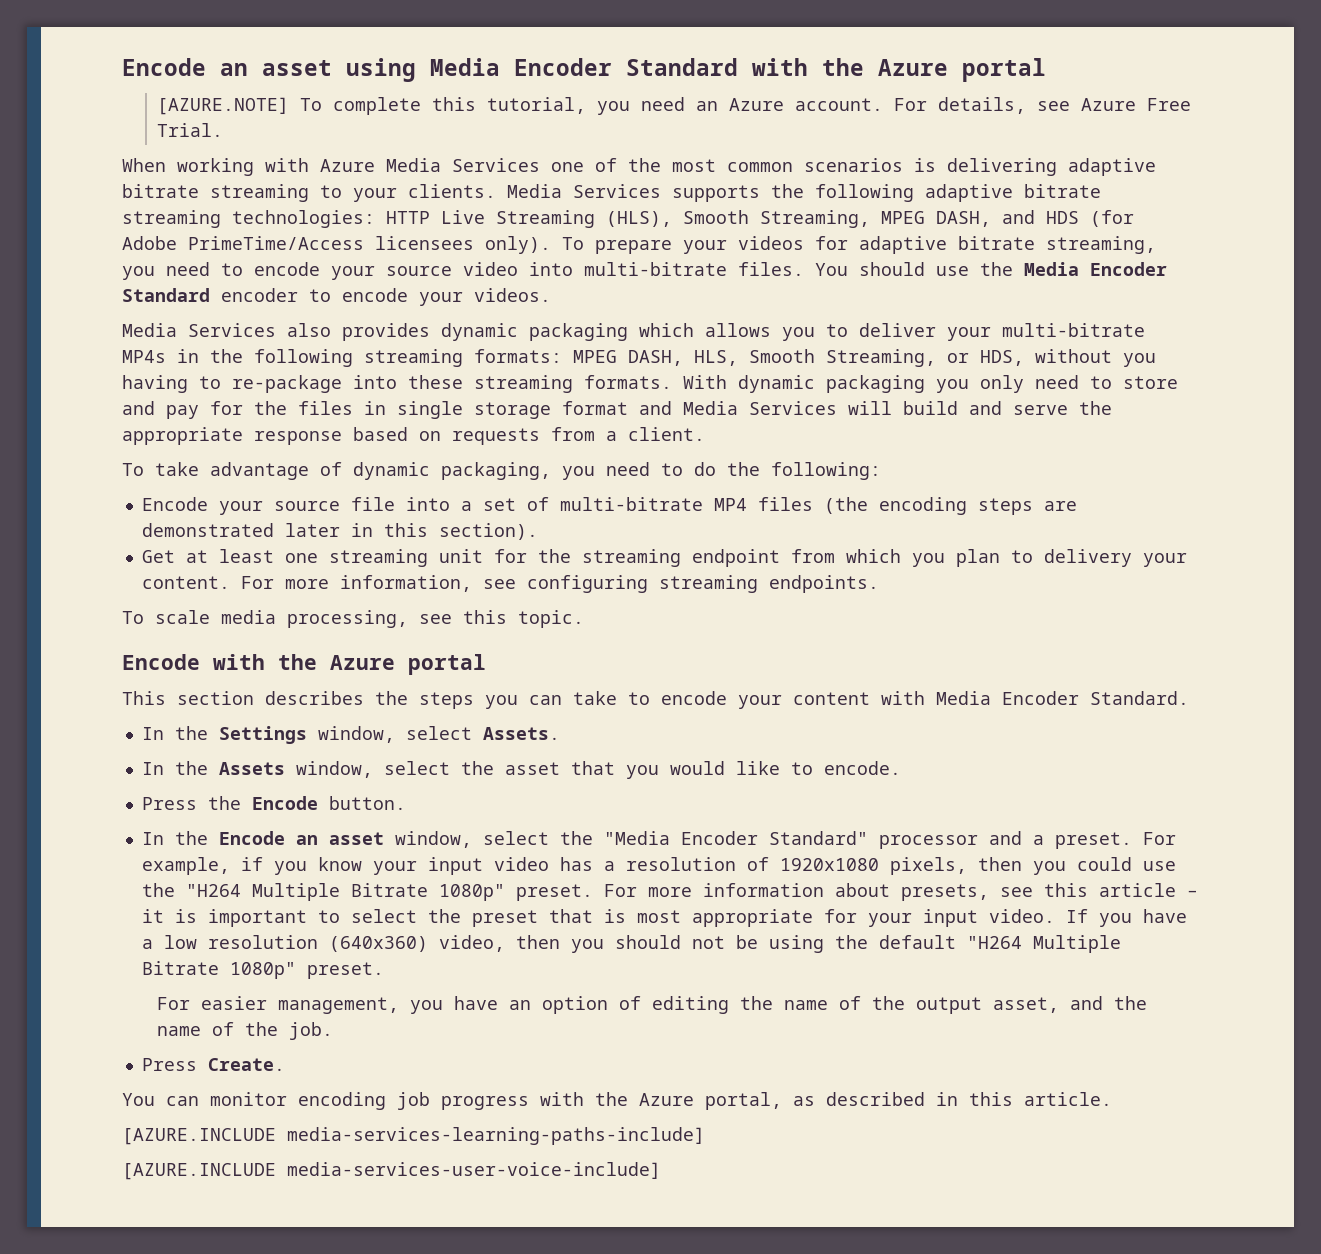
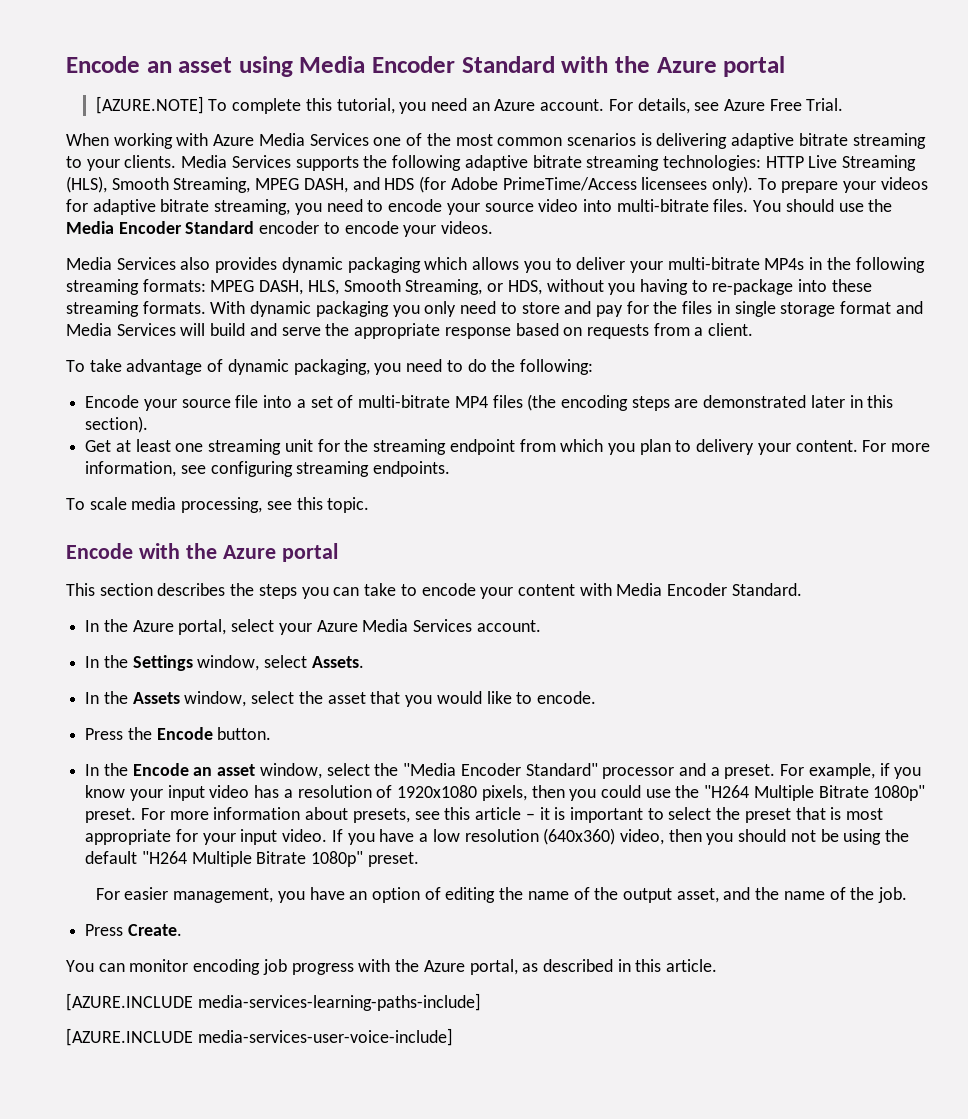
(1189, 698) none -> [85,619,541,635] // In the Azure portal, select your Azure Media Services account.

